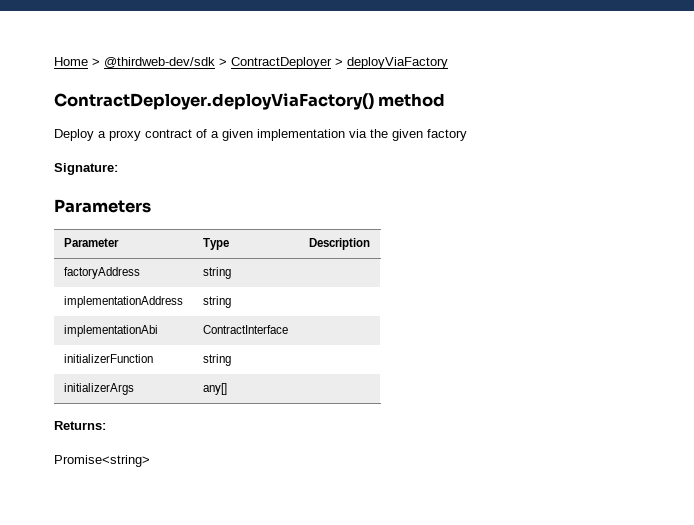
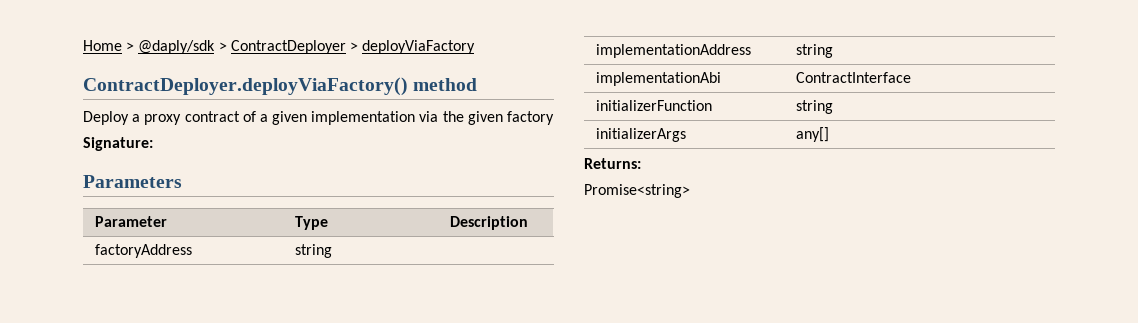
[104,57,215,68] @thirdweb-dev/sdk -> [138,40,216,54] @daply/sdk

